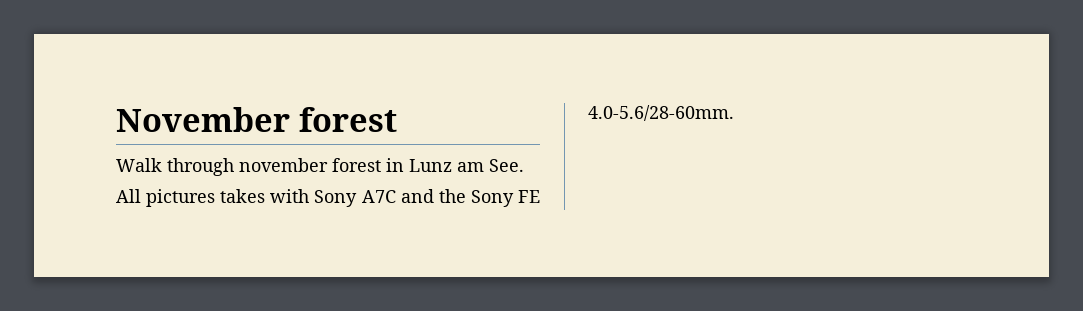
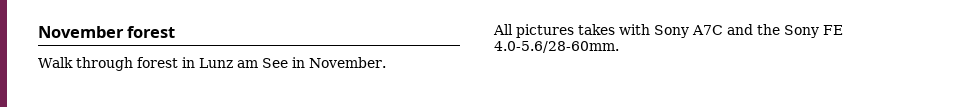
[239,158,328,172] november -> (133, 64) none
[489,159,524,172] See. -> [261,57,386,68] See in November.

